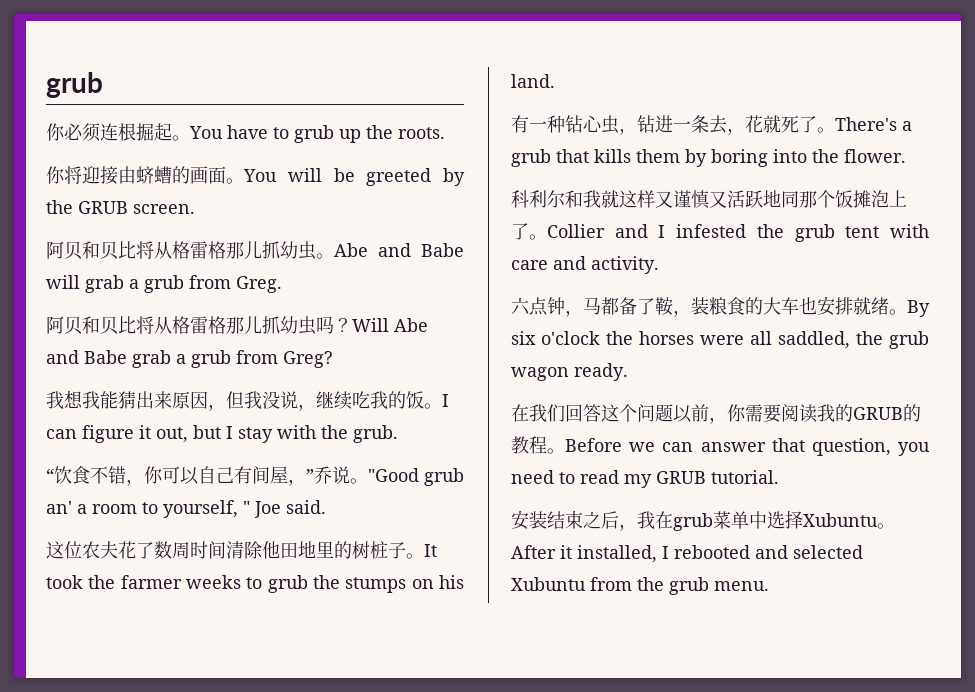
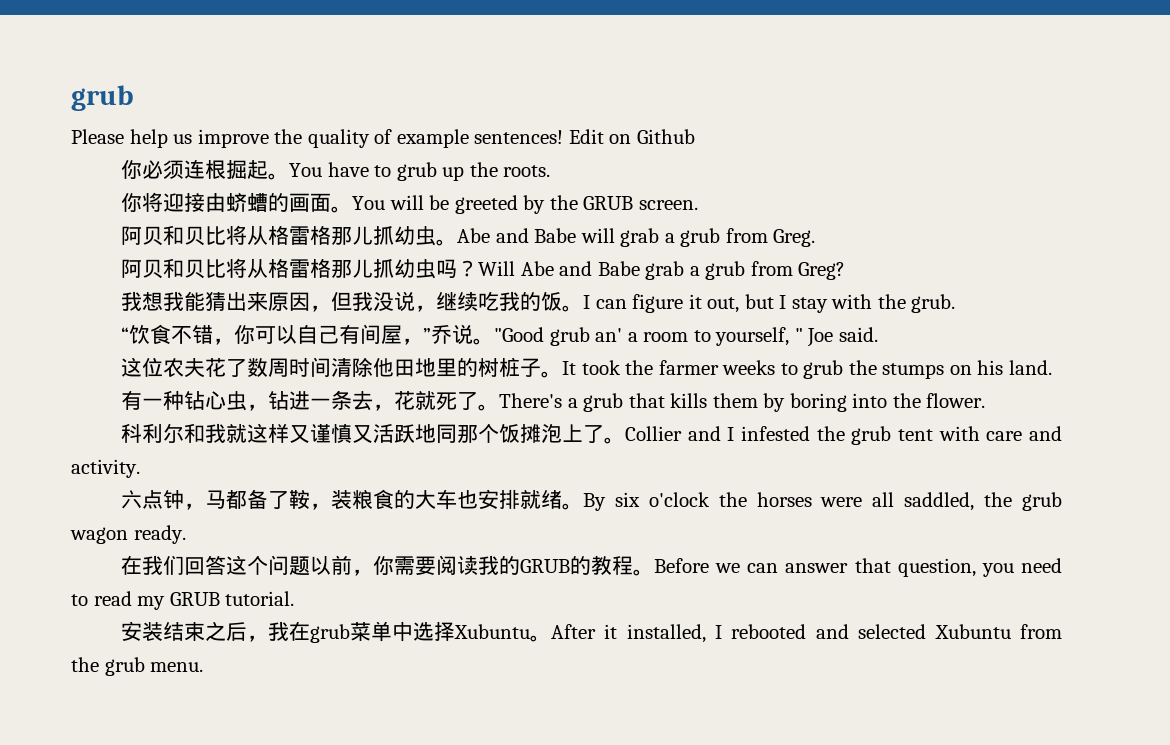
[46,72,103,98] grub -> [71,85,133,111] [71,129,695,148] grub // Please help us improve the quality of example sentences! Edit on Github

